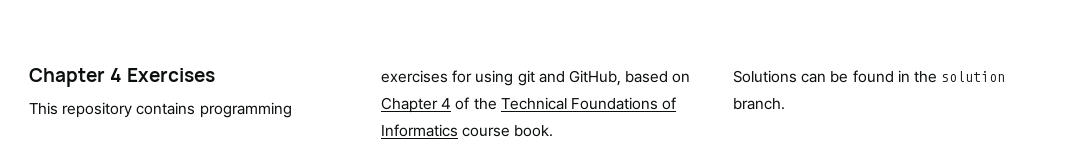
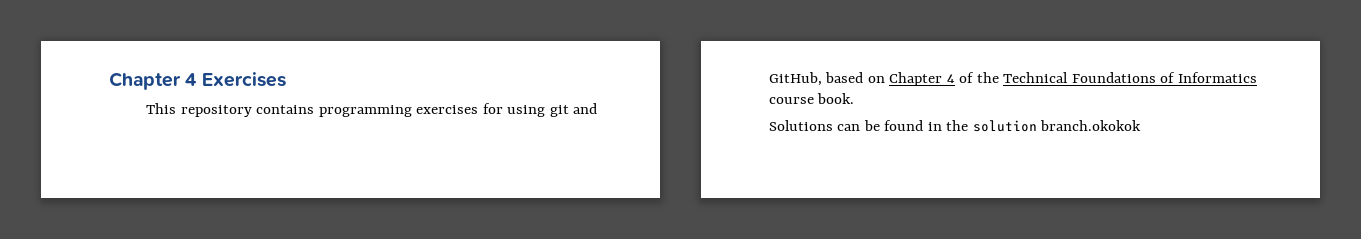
[733,98,785,110] branch. -> [1040,120,1142,131] branch.okokok

